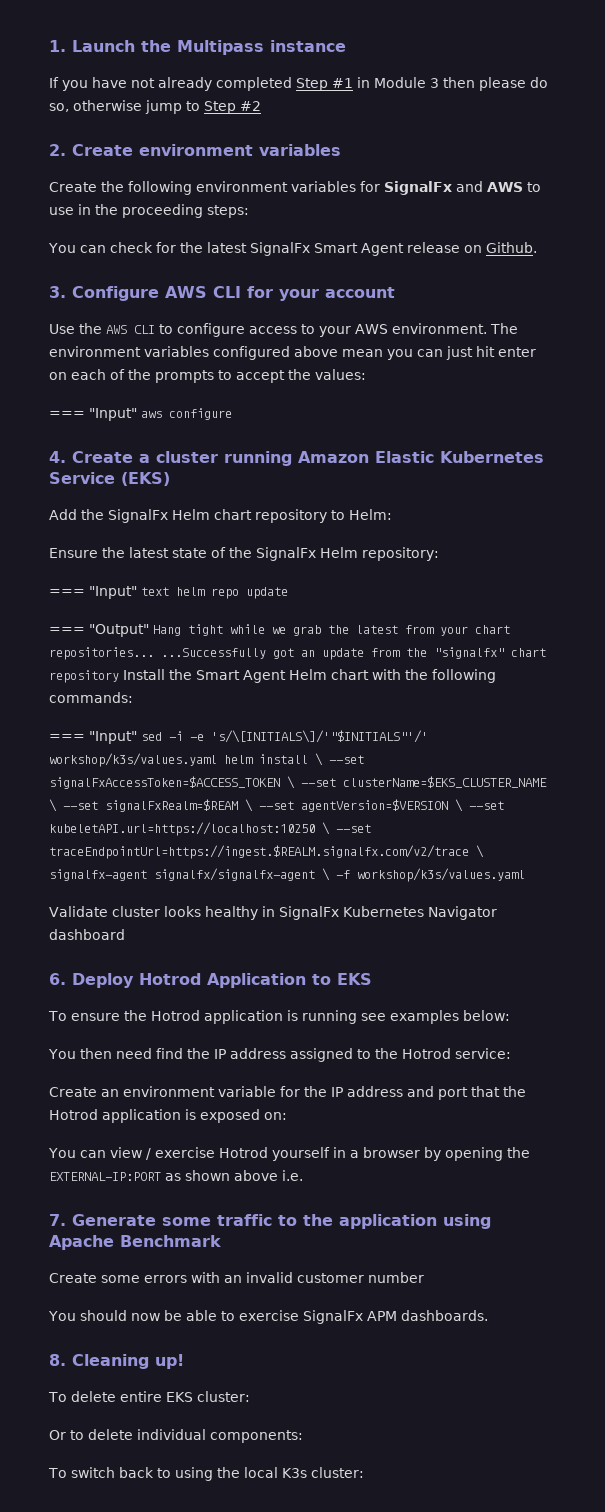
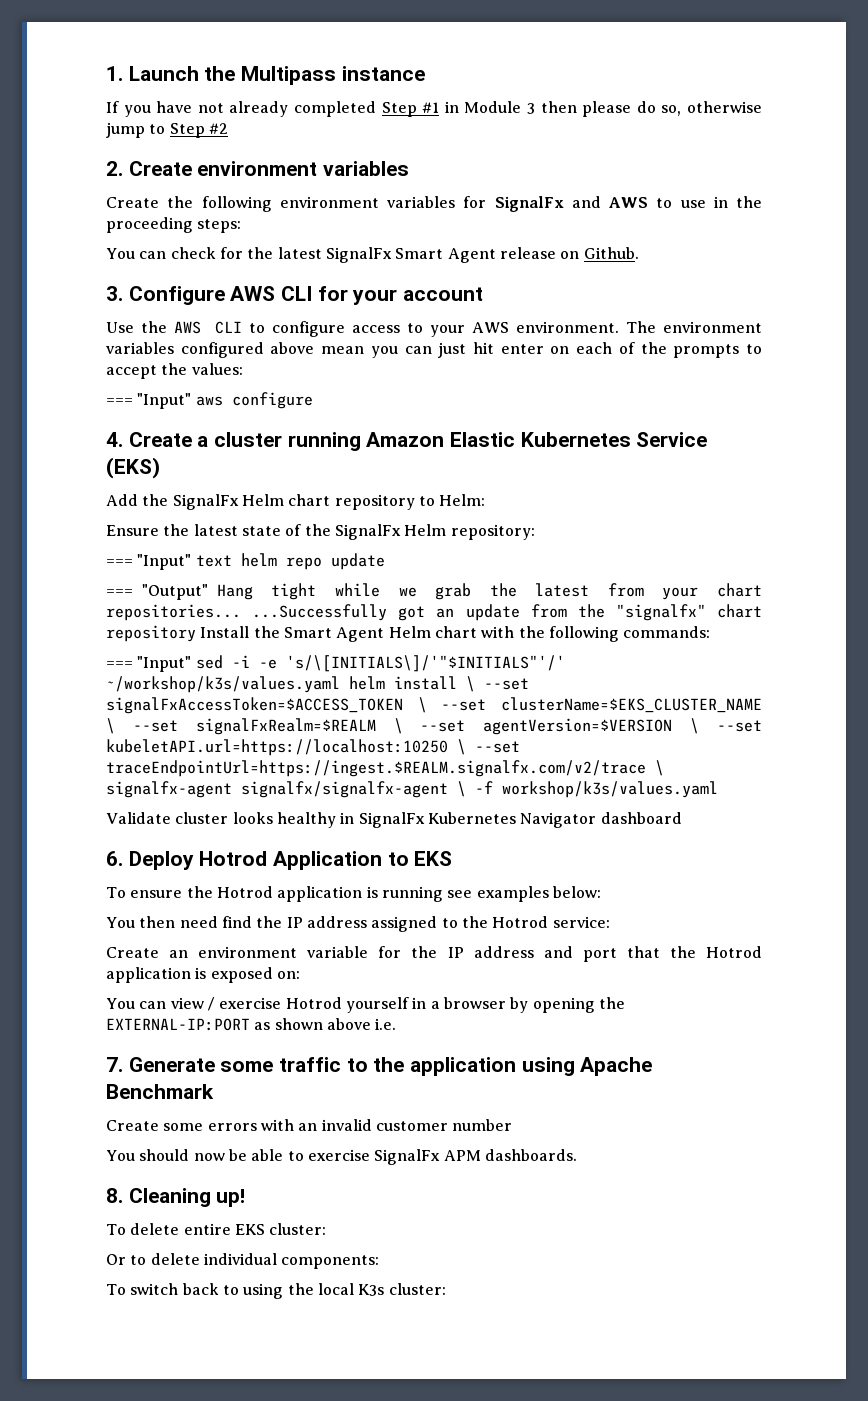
[49,753,217,767] workshop/k3s/values.yaml -> [106,676,340,693] ~/workshop/k3s/values.yaml
[105,799,238,812] signalFxRealm=$REAM -> [195,718,376,735] signalFxRealm=$REALM

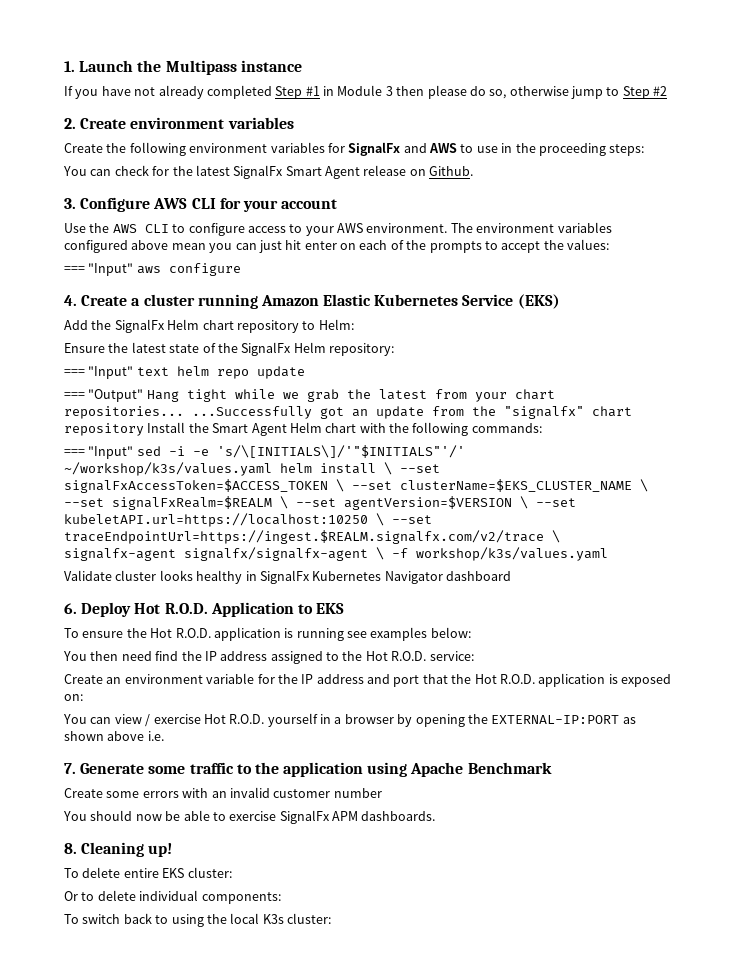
[199,851,268,866] Hotrod -> [134,603,208,614] Hot R.O.D.
[216,886,273,898] Hotrod -> [150,628,211,638] Hot R.O.D.
[492,916,549,928] Hotrod -> [365,651,427,661] Hot R.O.D.
[706,946,762,958] Hotrod -> [474,674,535,684] Hot R.O.D.
[285,997,342,1009] Hotrod -> [203,714,265,724] Hot R.O.D.

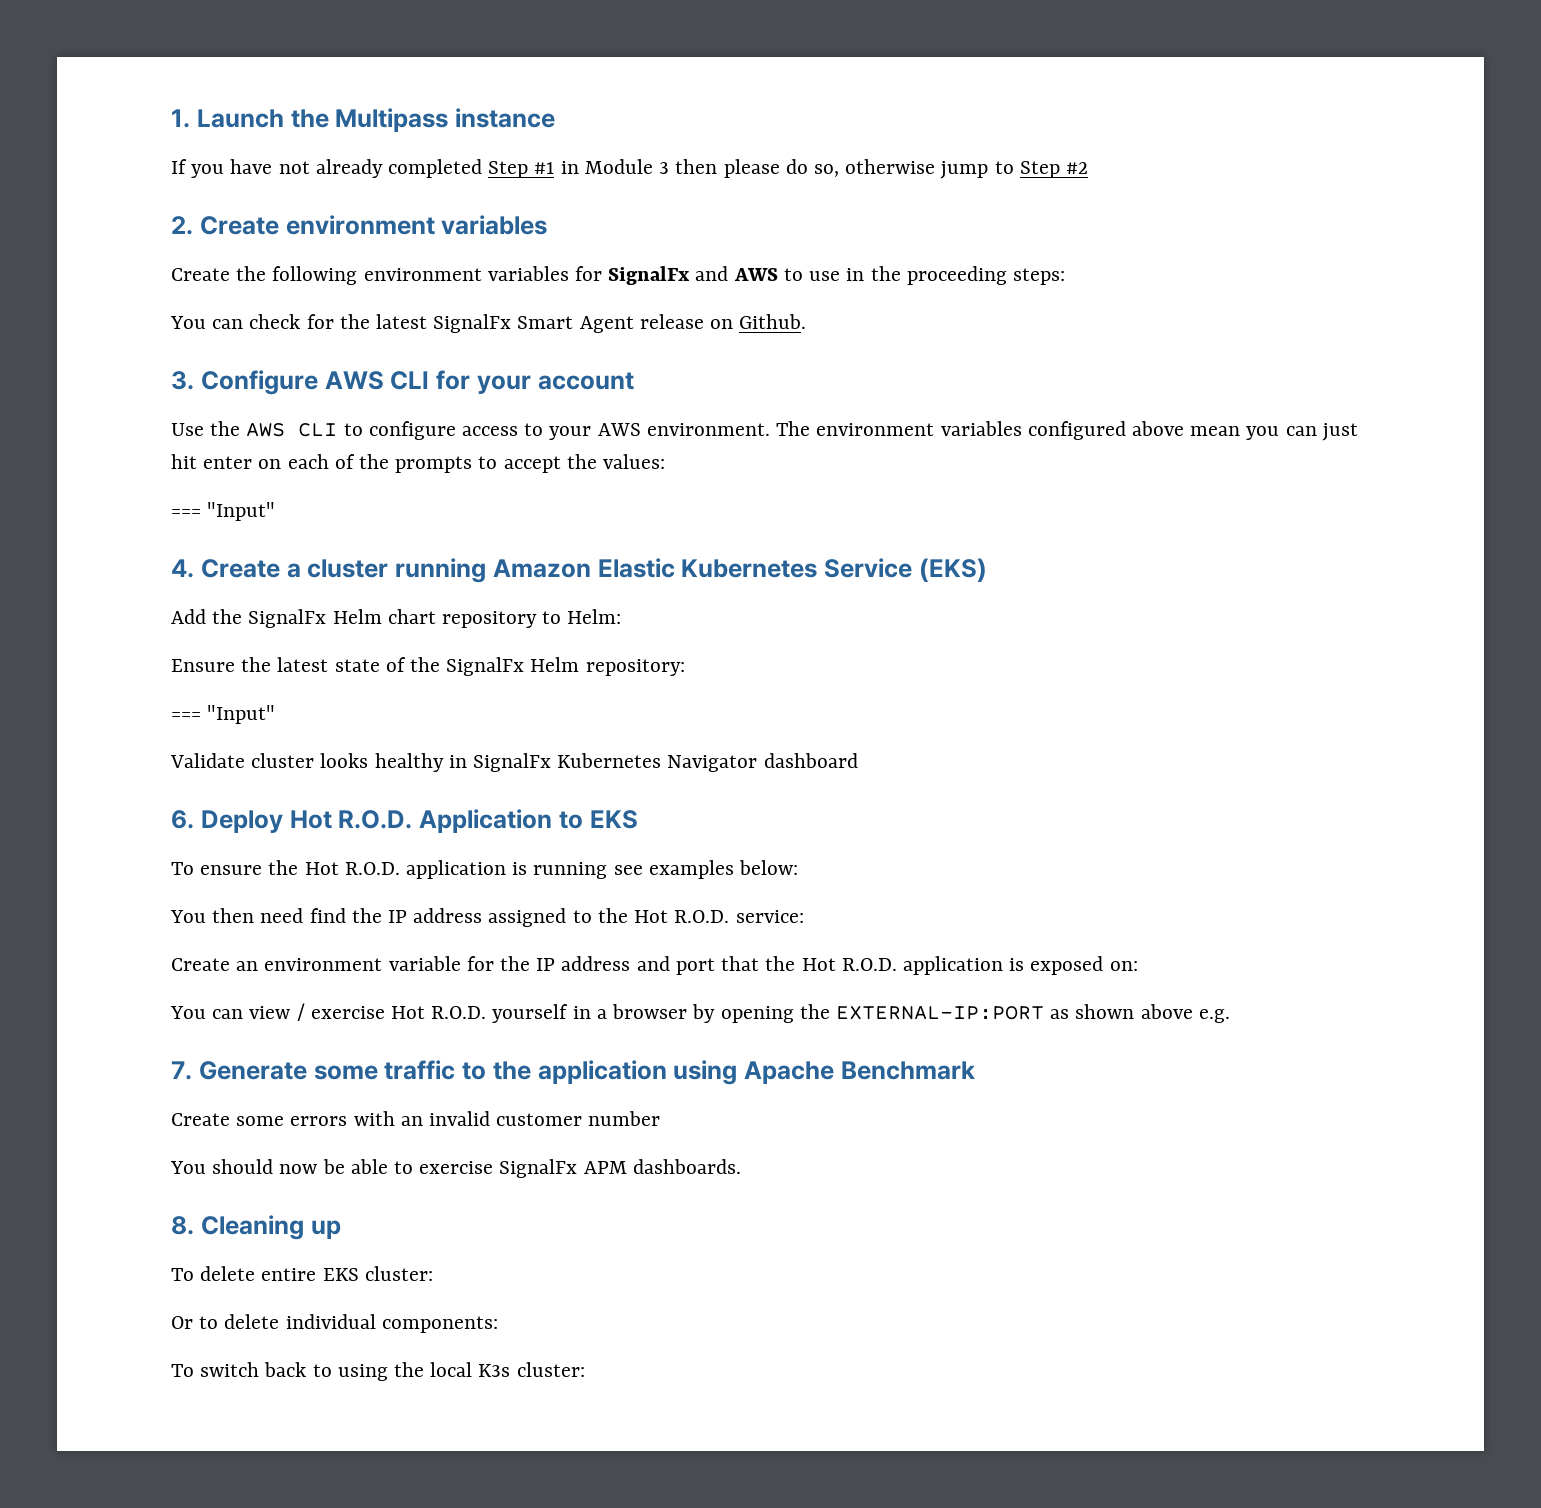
[136,263,241,276] aws configure -> (276, 511) none
[136,366,305,379] [64,389,555,402] [64,406,632,419] [64,422,542,436] [64,445,465,459] [64,462,440,476] [64,479,648,493] [64,496,576,510] [64,513,432,527] [64,530,560,544] [64,547,608,561] text helm repo update // === "Output" Hang tight while we grab the latest from your chart repositories... ...Successfully got an update from the "signalfx" chart repository Install the Smart Agent Helm chart with the following commands: // === "Input" sed -i -e 's/\[INITIALS\]/'"$INITIALS"'/' ~/workshop/k3s/values.yaml helm install \ --set signalFxAccessToken=$ACCESS_TOKEN \ --set clusterName=$EKS_CLUSTER_NAME \ --set signalFxRealm=$REALM \ --set agentVersion=$VERSION \ --set kubeletAPI.url=https://localhost:10250 \ --set traceEndpointUrl=https://ingest.$REALM.signalfx.com/v2/trace \ signalfx-agent signalfx/signalfx-agent \ -f workshop/k3s/values.yaml -> (276, 714) none
[147,731,164,741] i.e. -> [1198,1009,1230,1023] e.g.
[148,843,173,857] up! -> [310,1220,341,1239] up

